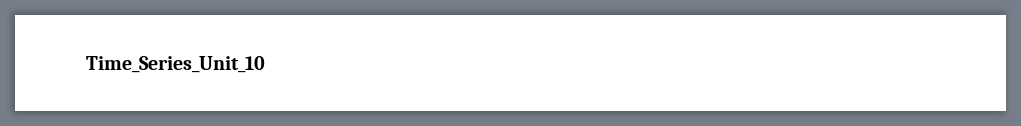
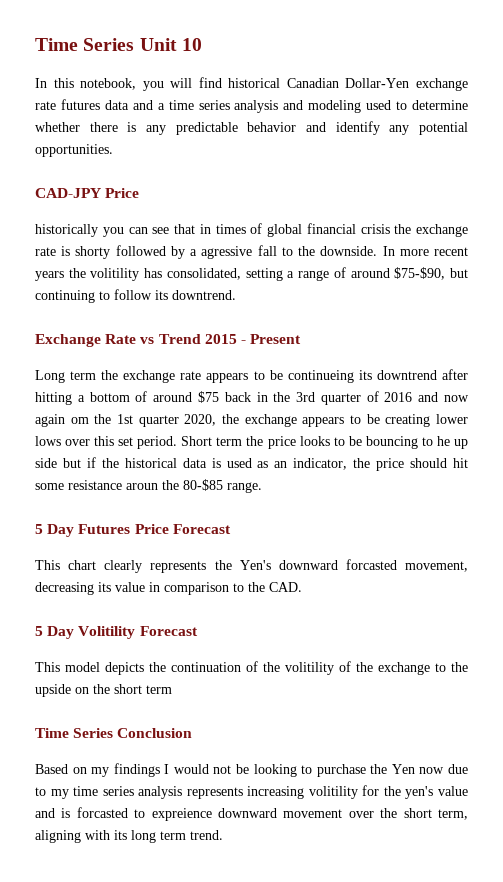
[86,56,265,73] Time_Series_Unit_10 -> [35,38,202,51] [35,77,468,91] [35,99,469,113] [35,121,469,135] [35,144,113,157] [35,188,140,198] [35,223,468,237] [35,245,468,259] [35,267,469,281] [35,289,236,303] [35,334,302,347] [35,369,468,383] [35,391,469,405] [35,414,469,427] [35,436,468,449] [35,457,468,471] [35,479,262,493] [35,524,231,537] [35,559,468,573] [35,582,302,595] [35,626,198,639] [35,661,468,675] [35,684,172,697] [35,728,193,738] [35,763,468,777] [35,785,469,799] [35,807,468,821] [35,830,223,843] Time Series Unit 10 // In this notebook, you will find historical Canadian Dollar-Yen exchange rate futures data and a time series analysis and modeling used to determine whether there is any predictable behavior and identify any potential opportunities. // CAD-JPY Price // historically you can see that in times of global financial crisis the exchange rate is shorty followed by a agressive fall to the downside. In more recent years the volitility has consolidated, setting a range of around $75-$90, but continuing to follow its downtrend. // Exchange Rate vs Trend 2015 - Present // Long term the exchange rate appears to be continueing its downtrend after hitting a bottom of around $75 back in the 3rd quarter of 2016 and now again om the 1st quarter 2020, the exchange appears to be creating lower lows over this set period. Short term the price looks to be bouncing to he up side but if the historical data is used as an indicator, the price should hit some resistance aroun the 80-$85 range. // 5 Day Futures Price Forecast // This chart clearly represents the Yen's downward forcasted movement, decreasing its value in comparison to the CAD. // 5 Day Volitility Forecast // This model depicts the continuation of the volitility of the exchange to the upside on the short term // Time Series Conclusion // Based on my findings I would not be looking to purchase the Yen now due to my time series analysis represents increasing volitility for the yen's value and is forcasted to expreience downward movement over the short term, aligning with its long term trend.

